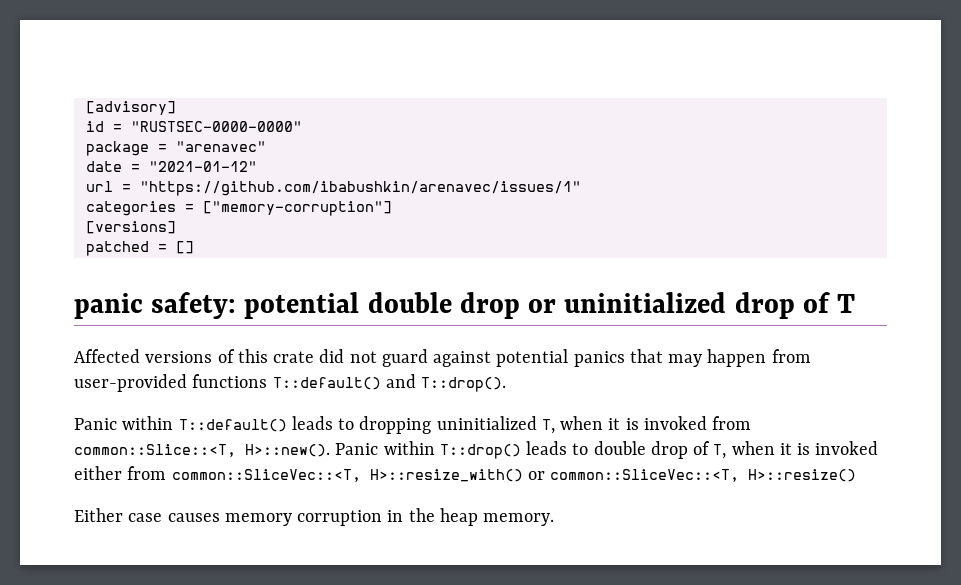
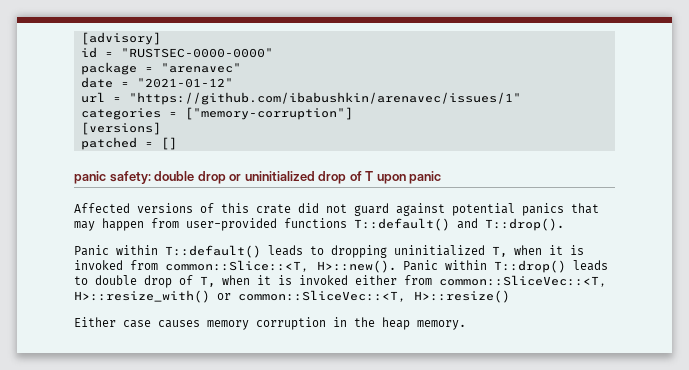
[244,292,360,319] potential -> (151, 177) none
(856, 303) none -> [376,171,442,184] upon panic

